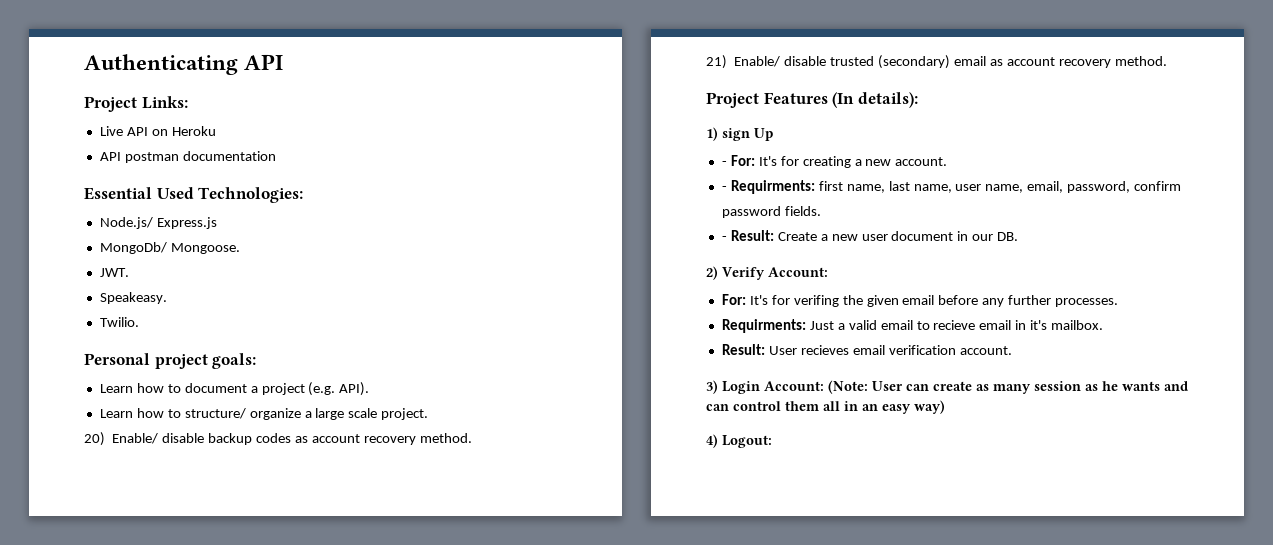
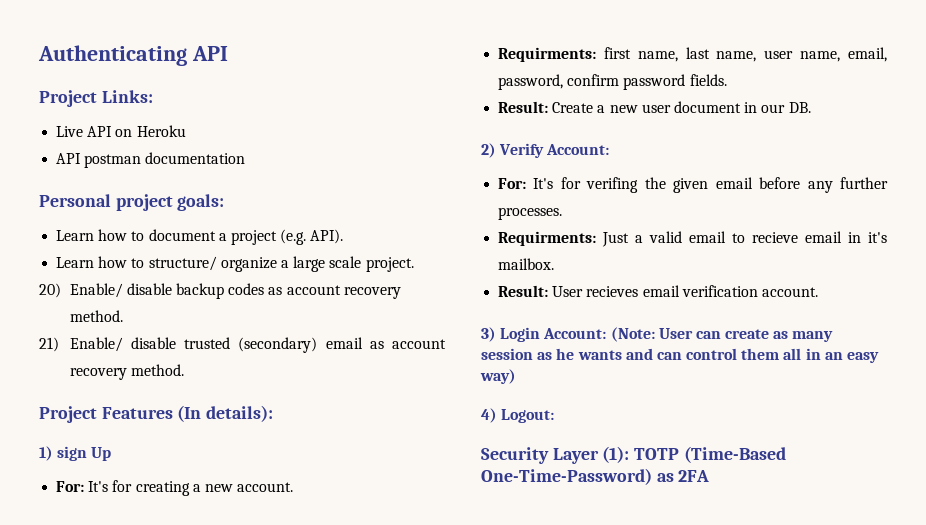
[84,187,304,203] [99,217,217,229] [99,242,240,254] [99,268,129,277] [99,292,167,304] [99,317,139,327] // Essential Used Technologies: // Node.js/ Express.js // MongoDb/ Mongoose. // JWT. // Speakeasy. // Twilio. -> (246, 158) none
[721,161,727,166] - -> (112, 454) none
[721,186,727,191] - -> (294, 487) none
[721,236,727,241] - -> (727, 80) none
(772, 441) none -> [481,446,786,464] [481,468,710,485] // Security Layer (1): TOTP (Time-Based One-Time-Password) as 2FA

